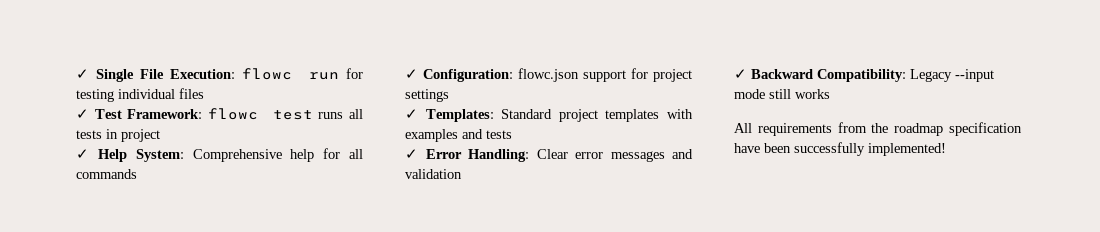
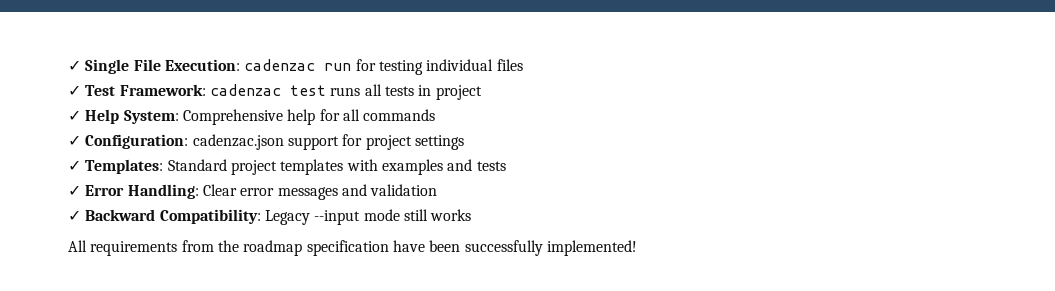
[241,68,292,80] flowc -> [244,59,316,71] cadenzac
[208,108,259,120] flowc -> [209,84,281,96] cadenzac
[518,68,579,82] flowc.json -> [192,134,284,150] cadenzac.json

